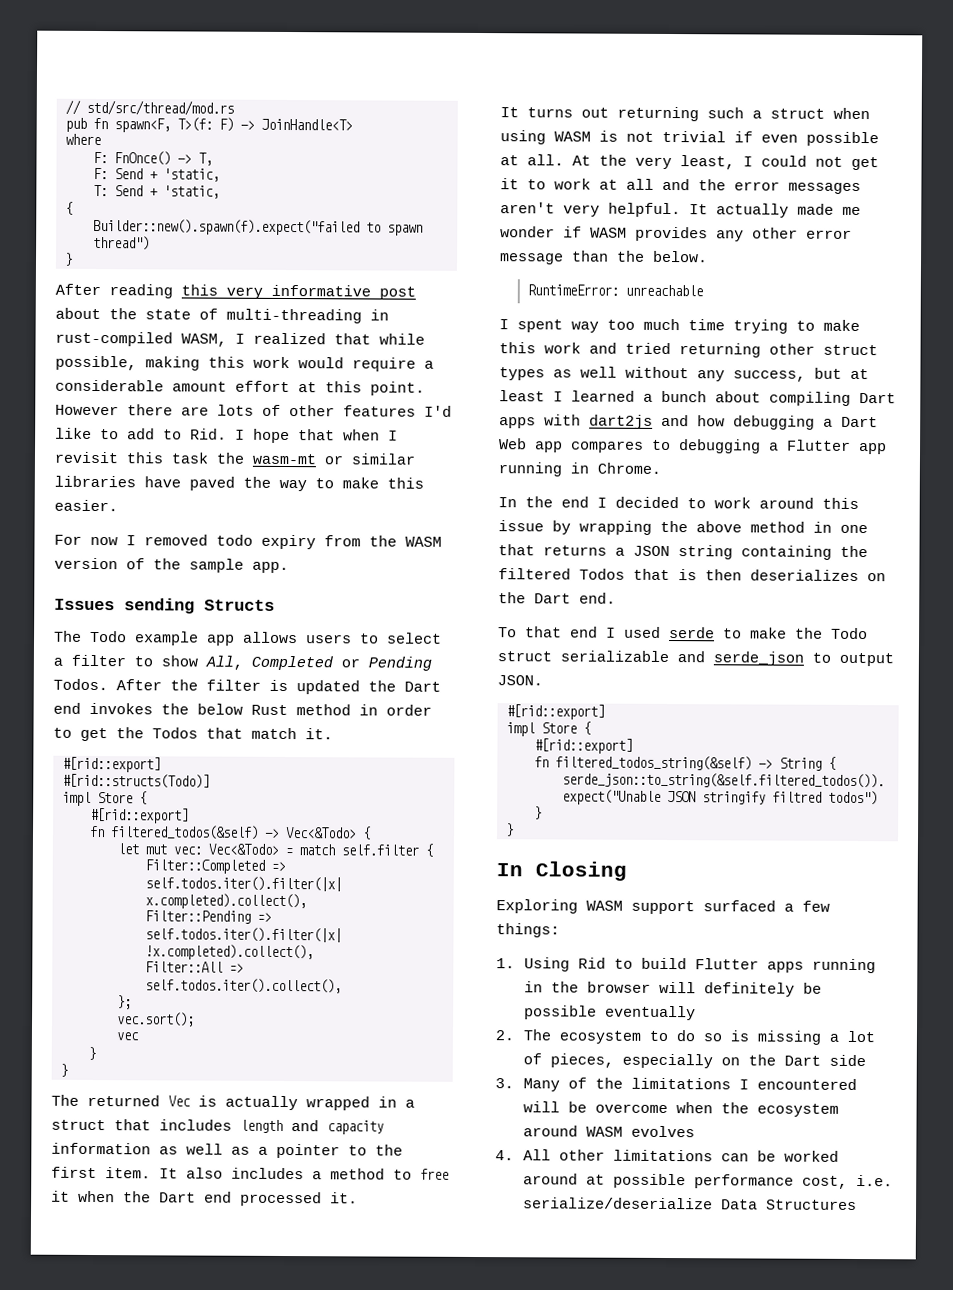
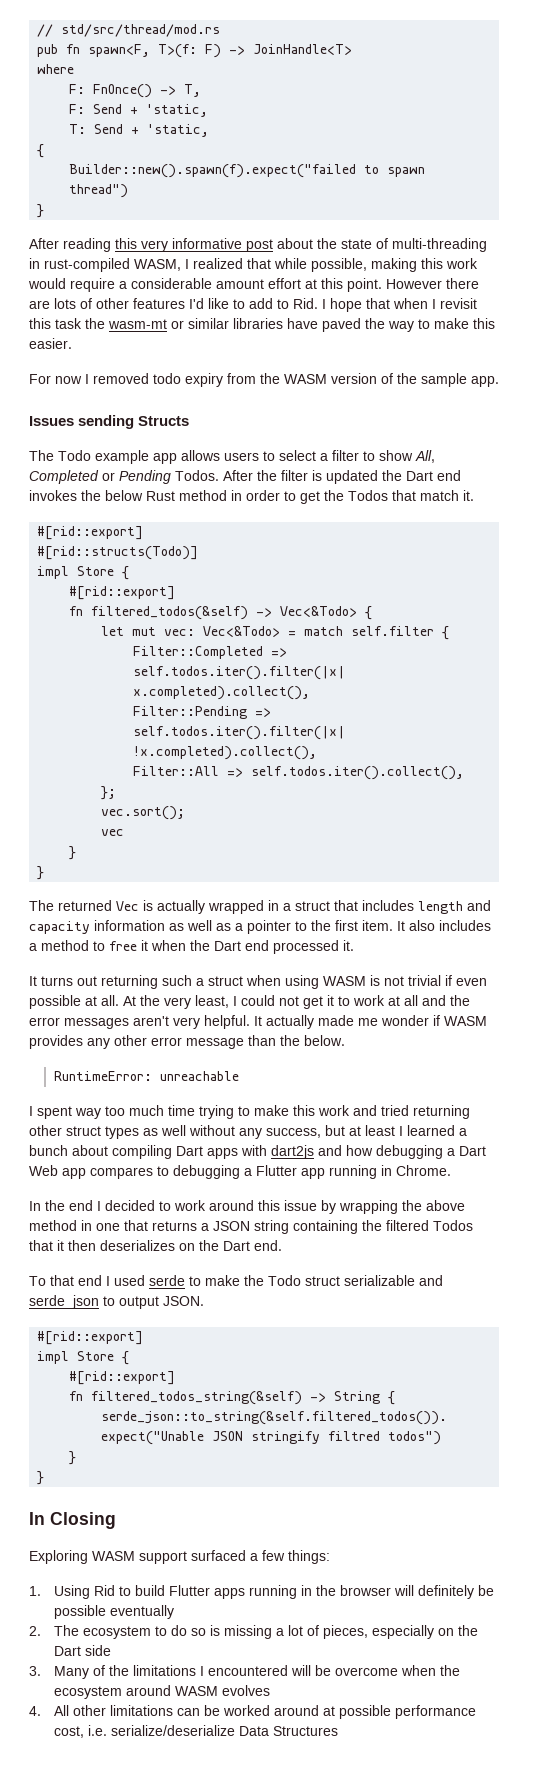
[678,569,697,581] is -> [57,1240,64,1251] it

